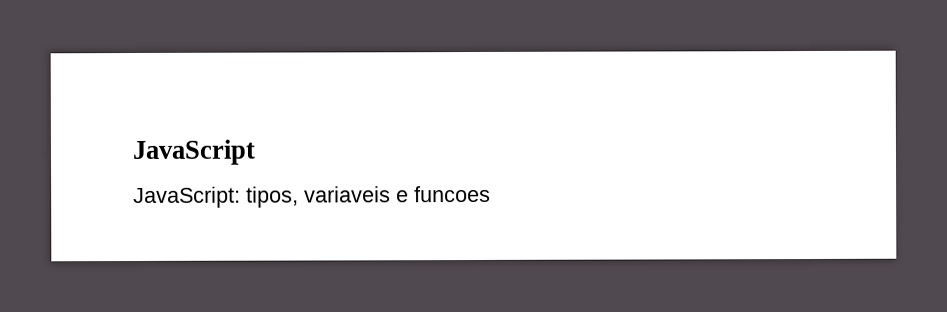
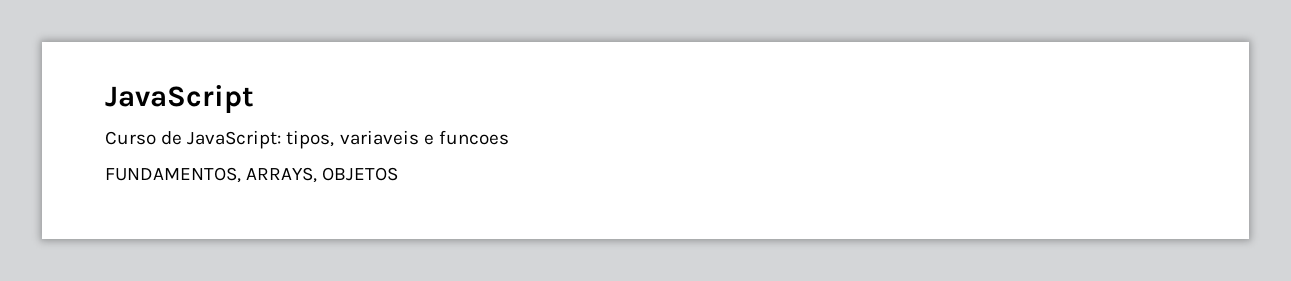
(256, 152) none -> [105,131,183,145] Curso de
(491, 194) none -> [105,167,399,183] // FUNDAMENTOS, ARRAYS, OBJETOS

